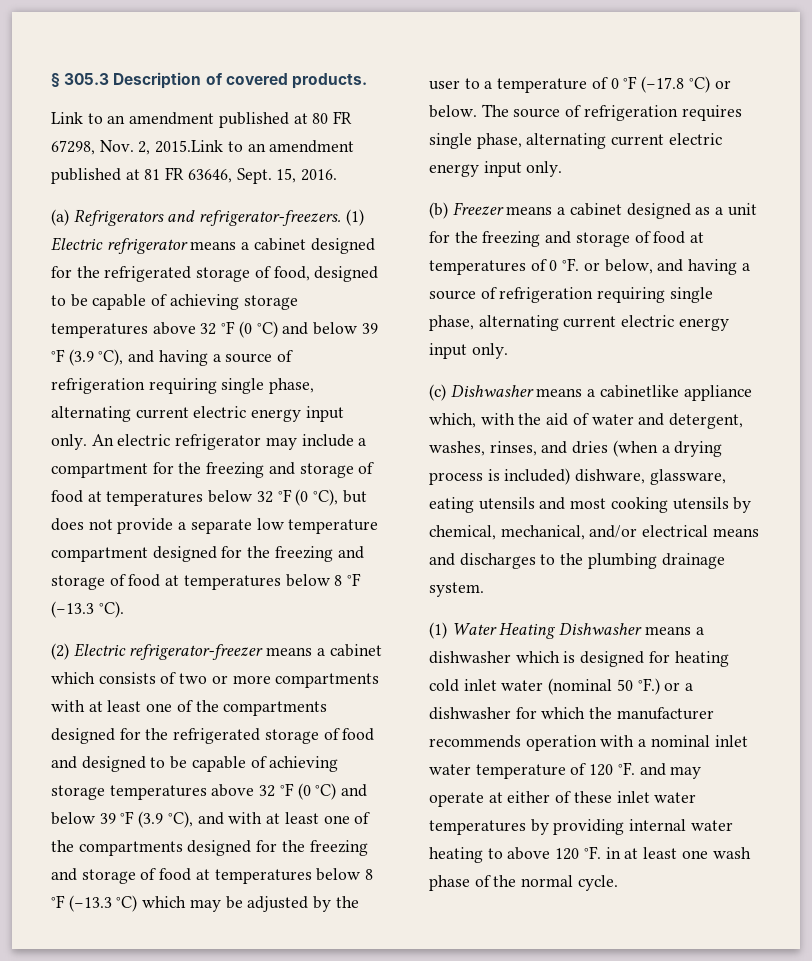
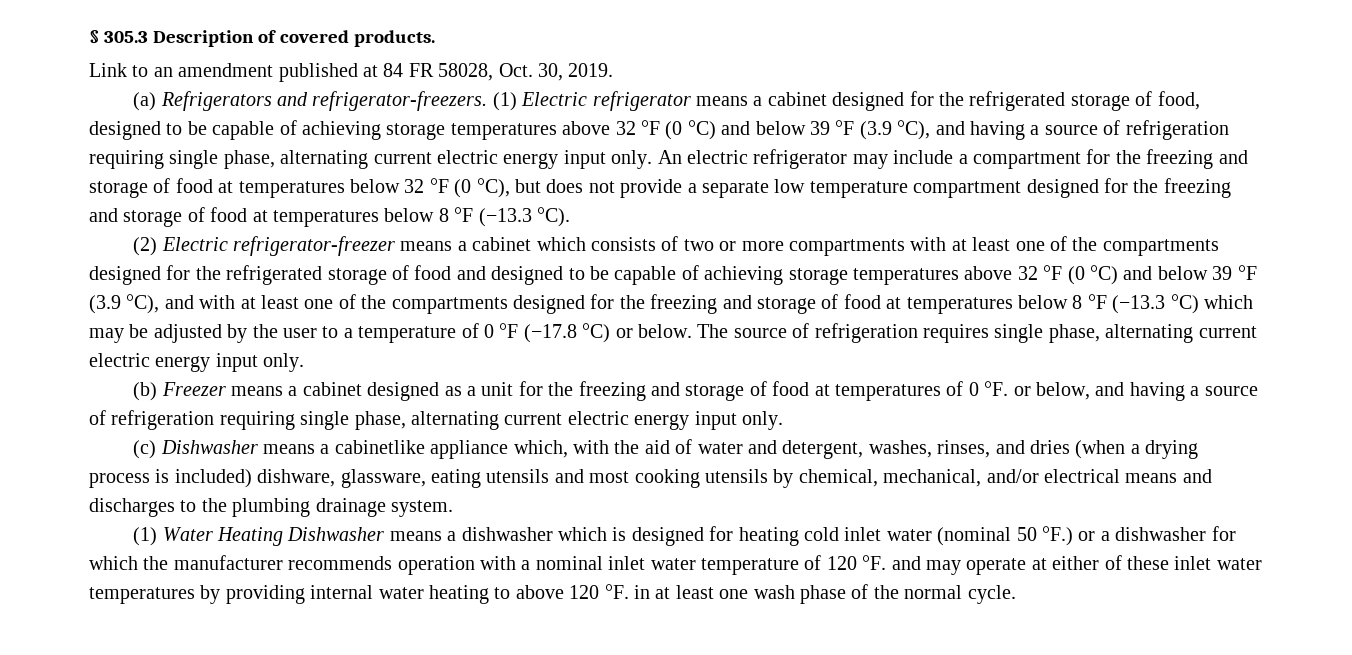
[312,111,353,124] [51,140,355,155] [51,167,338,184] 80 FR 67298, Nov. 2, 2015.Link to an amendment published at 81 FR 63646, Sept. 15, 2016. -> [383,63,614,81] 84 FR 58028, Oct. 30, 2019.

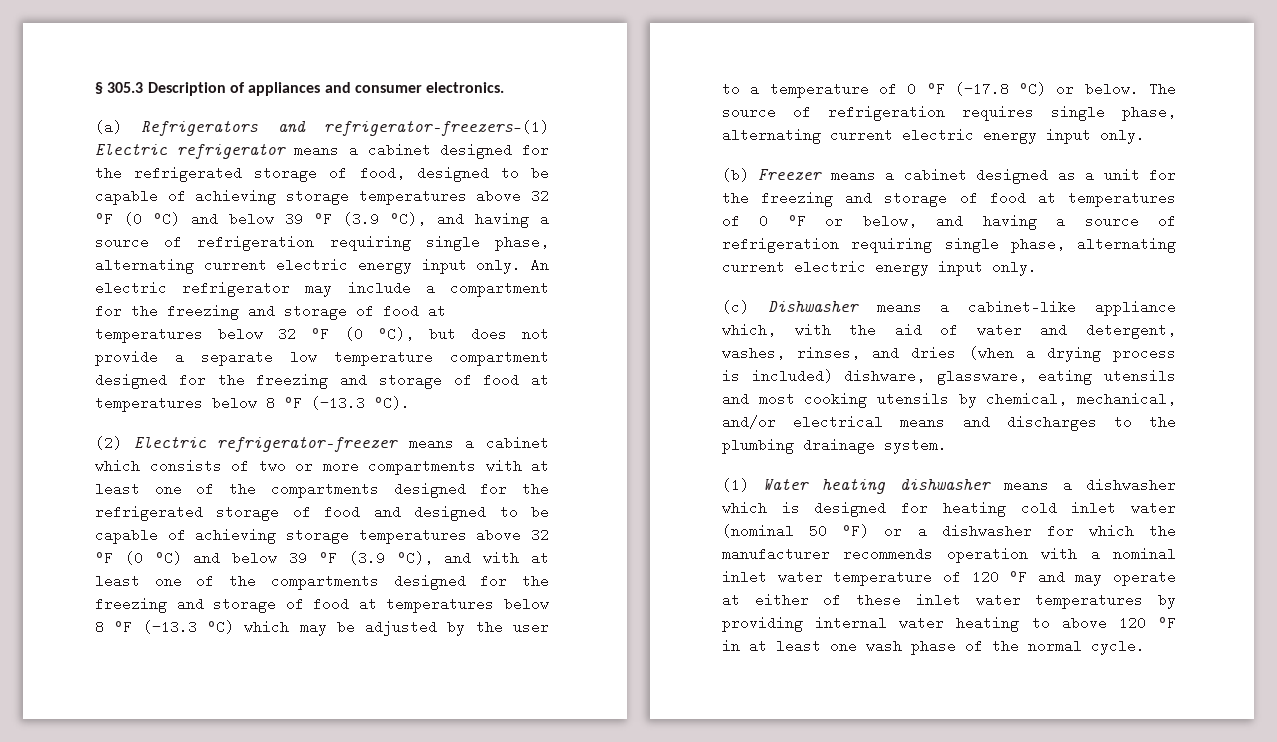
[279,30,435,47] [89,63,614,82] covered products. // Link to an amendment published at 84 FR 58028, Oct. 30, 2019. -> [248,82,505,96] appliances and consumer electronics.
[312,91,517,111] refrigerator-freezers. (1) -> [324,120,549,136] refrigerator-freezers—(1)
[984,381,1009,396] °F. -> [787,214,806,228] °F
[334,440,425,454] cabinetlike -> [968,300,1077,314] cabinet-like
[217,527,385,546] Heating Dishwasher -> [822,478,991,494] heating dishwasher
[1042,526,1074,546] °F.) -> [842,524,870,538] °F)
[862,555,887,570] °F. -> [1009,570,1028,584] °F
[604,584,629,599] °F. -> [1158,616,1176,630] °F

